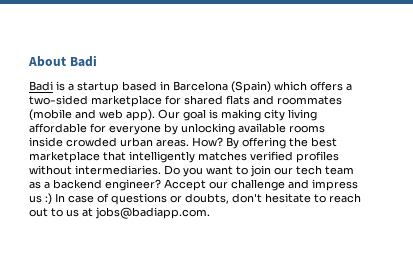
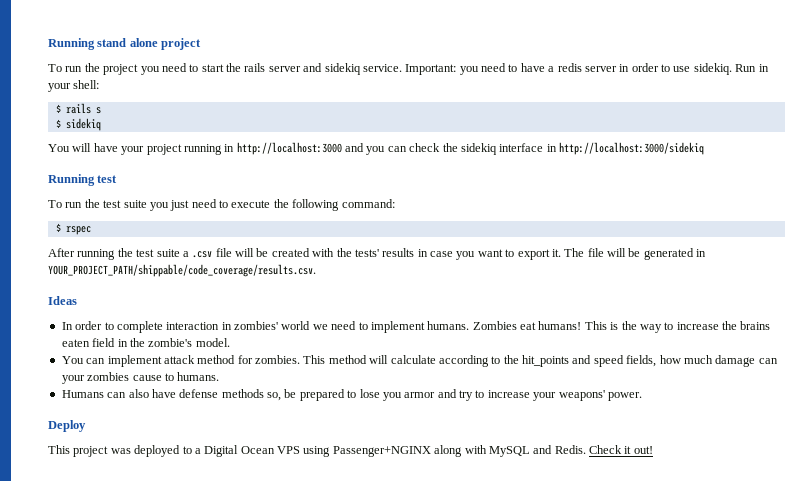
[28,55,97,67] [29,81,352,93] [29,95,342,107] [29,109,317,121] [29,123,325,135] [29,137,337,149] [29,151,339,163] [29,165,354,177] [29,179,358,191] [29,193,361,205] [29,207,210,219] About Badi // Badi is a startup based in Barcelona (Spain) which offers a two-sided marketplace for shared flats and roommates (mobile and web app). Our goal is making city living affordable for everyone by unlocking available rooms inside crowded urban areas. How? By offering the best marketplace that intelligently matches verified profiles without intermediaries. Do you want to join our tech team as a backend engineer? Accept our challenge and impress us :) In case of questions or doubts, don't hesitate to reach out to us at jobs@badiapp.com. -> [48,38,202,50] [48,63,769,75] [48,80,100,92] [55,103,101,114] [55,118,101,131] [48,142,704,155] [48,174,118,186] [48,199,395,211] [55,223,91,235] [48,248,707,260] [48,264,316,277] [48,296,77,305] [61,321,771,333] [61,338,230,347] [61,355,778,367] [61,372,220,384] [61,389,642,401] [48,420,86,432] [48,445,653,457] Running stand alone project // To run the project you need to start the rails server and sidekiq service. Important: you need to have a redis server in order to use sidekiq. Run in your shell: // $ rails s // $ sidekiq // You will have your project running in http://localhost:3000 and you can check the sidekiq interface in http://localhost:3000/sidekiq // Running test // To run the test suite you just need to execute the following command: // $ rspec // After running the test suite a .csv file will be created with the tests' results in case you want to export it. The file will be generated in YOUR_PROJECT_PATH/shippable/code_coverage/results.csv. // Ideas // In order to complete interaction in zombies' world we need to implement humans. Zombies eat humans! This is the way to increase the brains eaten field in the zombie's model. // You can implement attack method for zombies. This method will calculate according to the hit_points and speed fields, how much damage can your zombies cause to humans. // Humans can also have defense methods so, be prepared to lose you armor and try to increase your weapons' power. // Deploy // This project was deployed to a Digital Ocean VPS using Passenger+NGINX along with MySQL and Redis. Check it out!

